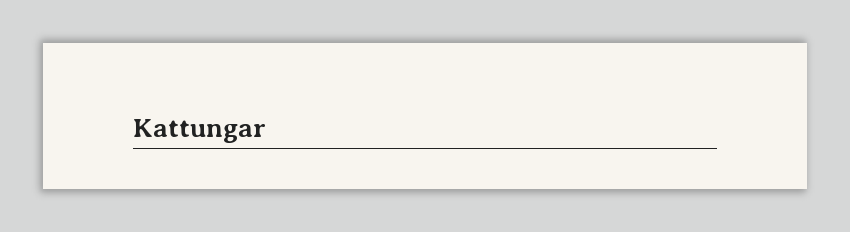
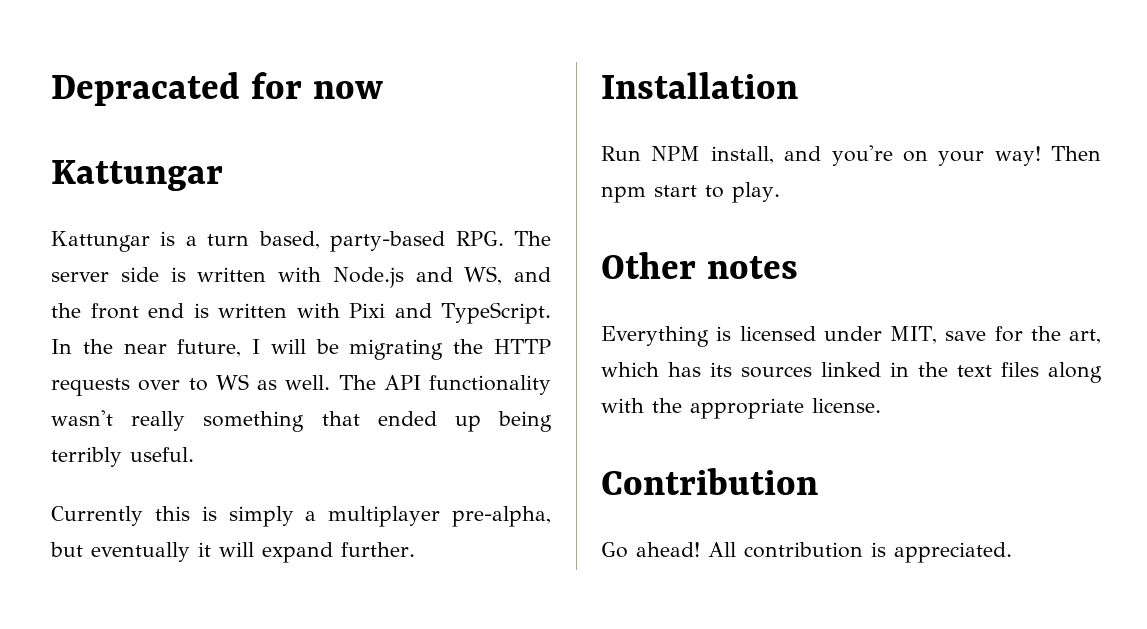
[133,119,266,143] Kattungar -> [51,72,383,106] [51,160,223,191] [51,231,551,252] [51,266,551,288] [51,302,552,324] [51,339,551,360] [51,374,551,396] [51,410,552,432] [51,447,194,467] [51,506,551,527] [50,542,415,563] [601,72,798,99] [601,145,1101,166] [601,182,780,203] [601,252,798,279] [601,326,1101,347] [601,362,1102,383] [601,398,881,419] [601,468,818,495] [601,542,1012,563] Depracated for now // Kattungar // Kattungar is a turn based, party-based RPG. The server side is written with Node.js and WS, and the front end is written with Pixi and TypeScript. In the near future, I will be migrating the HTTP requests over to WS as well. The API functionality wasn't really something that ended up being terribly useful. // Currently this is simply a multiplayer pre-alpha, but eventually it will expand further. // Installation // Run NPM install, and you're on your way! Then npm start to play. // Other notes // Everything is licensed under MIT, save for the art, which has its sources linked in the text files along with the appropriate license. // Contribution // Go ahead! All contribution is appreciated.

